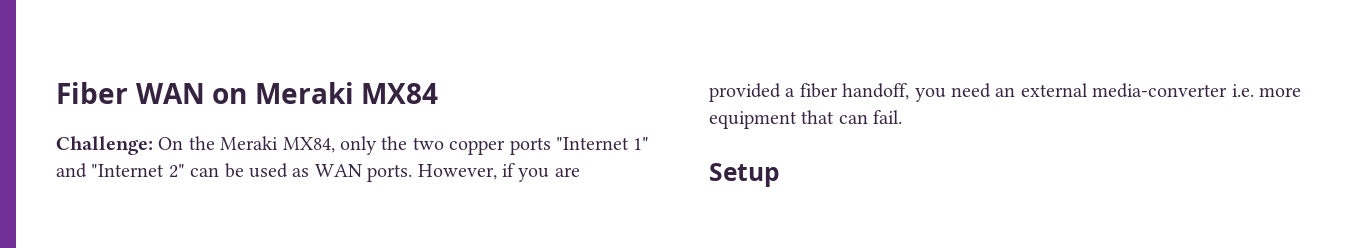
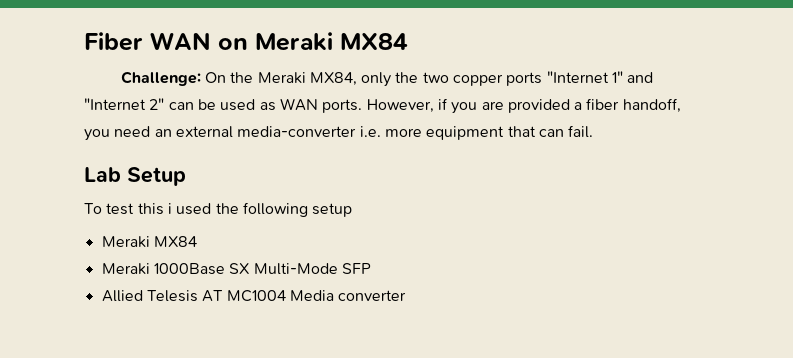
(903, 117) none -> [84,167,121,182] Lab
(780, 175) none -> [84,202,353,217] [101,236,197,248] [101,263,371,275] [101,290,407,302] // To test this i used the following setup // Meraki MX84 // Meraki 1000Base SX Multi-Mode SFP // Allied Telesis AT MC1004 Media converter

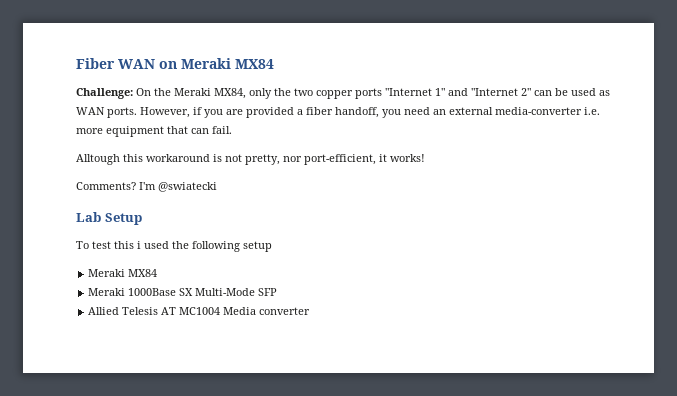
(594, 131) none -> [76,154,425,165] [76,182,217,192] // Alltough this workaround is not pretty, nor port-efficient, it works! // Comments? I'm @swiatecki

